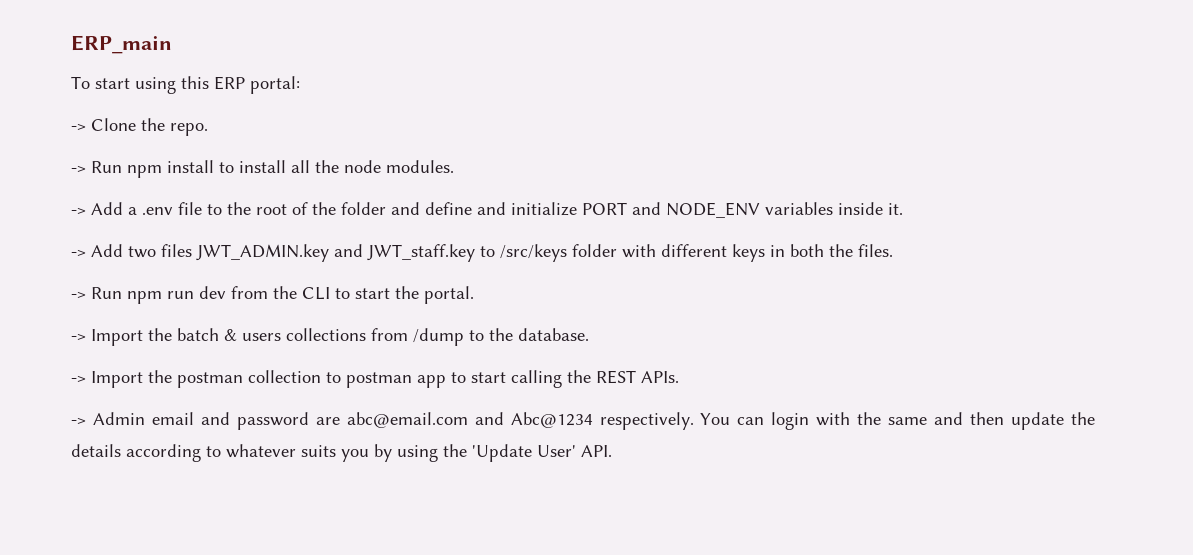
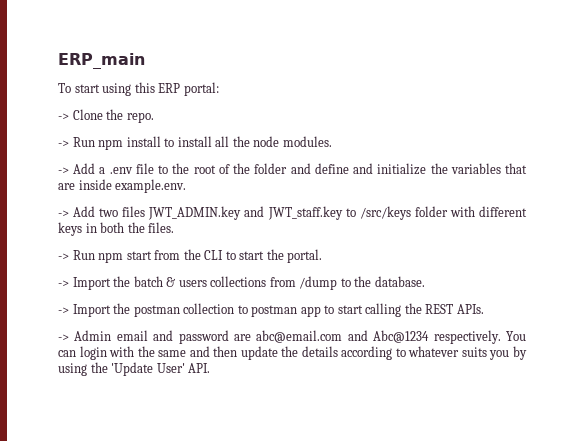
[582,202,903,218] PORT and NODE_ENV variables inside it. -> [430,163,528,174] [58,179,187,193] the variables that are inside example.env.
[167,286,226,299] run dev -> [126,251,152,260] start

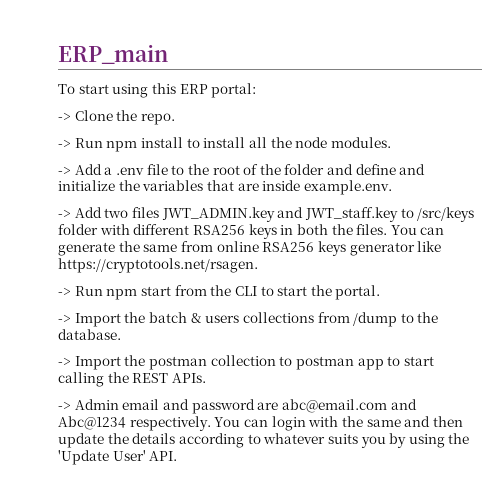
(527, 211) none -> [192,225,245,235] RSA256
(175, 227) none -> [390,225,445,235] [58,241,442,256] [58,258,258,273] You can generate the same from online RSA256 keys generator like https://cryptotools.net/rsagen.

